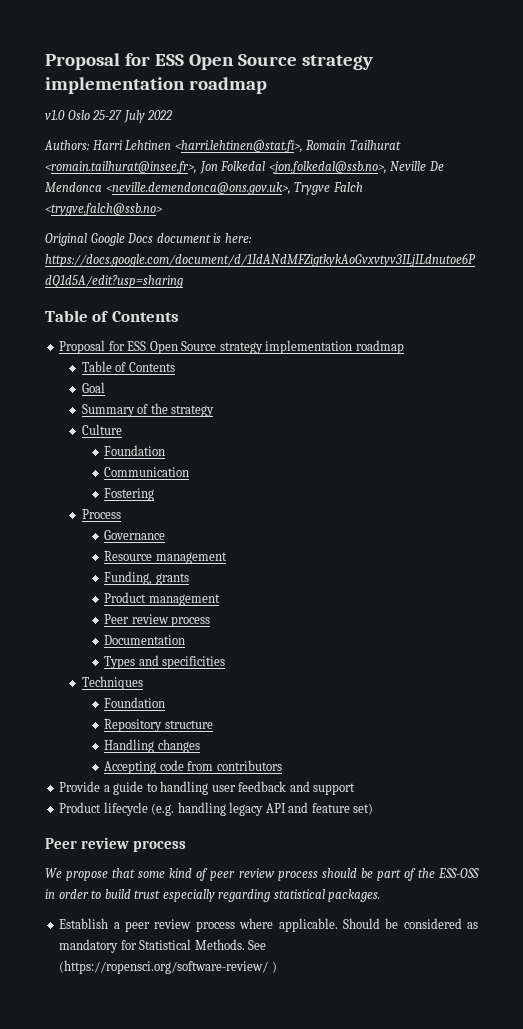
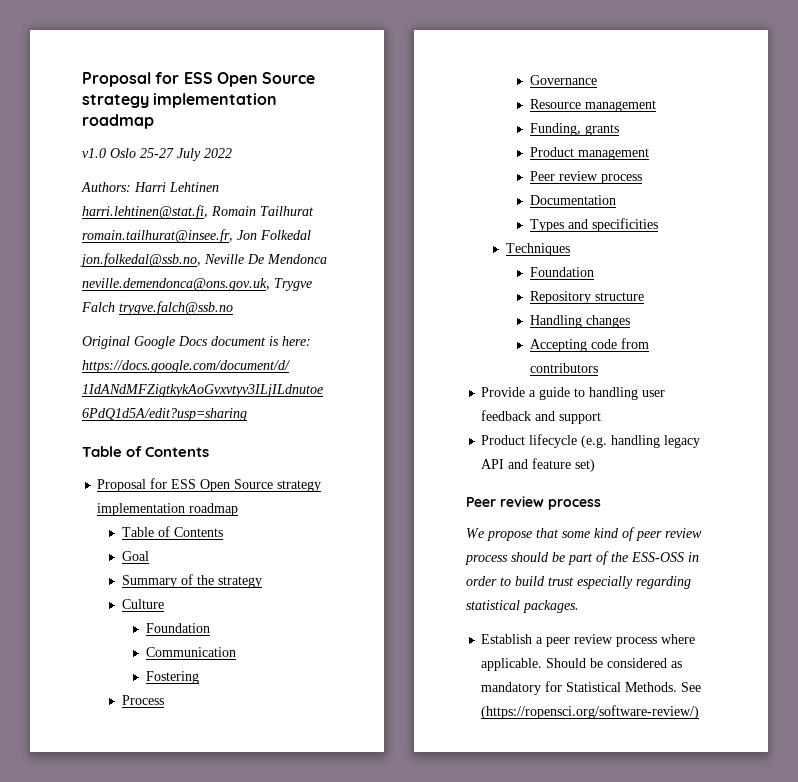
[174,140,303,153] <harri.lehtinen@stat.fi>, -> [82,205,208,219] harri.lehtinen@stat.fi,
[45,161,197,174] <romain.tailhurat@insee.fr>, -> [82,229,233,243] romain.tailhurat@insee.fr,
[268,161,387,174] <jon.folkedal@ssb.no>, -> [80,253,201,267] jon.folkedal@ssb.no,
[105,182,291,195] <neville.demendonca@ons.gov.uk>, -> [82,278,270,291] neville.demendonca@ons.gov.uk,
[45,203,163,216] <trygve.falch@ssb.no> -> [119,301,233,315] trygve.falch@ssb.no
[59,960,277,974] (https://ropensci.org/software-review/ ) -> [481,705,700,719] (https://ropensci.org/software-review/)

